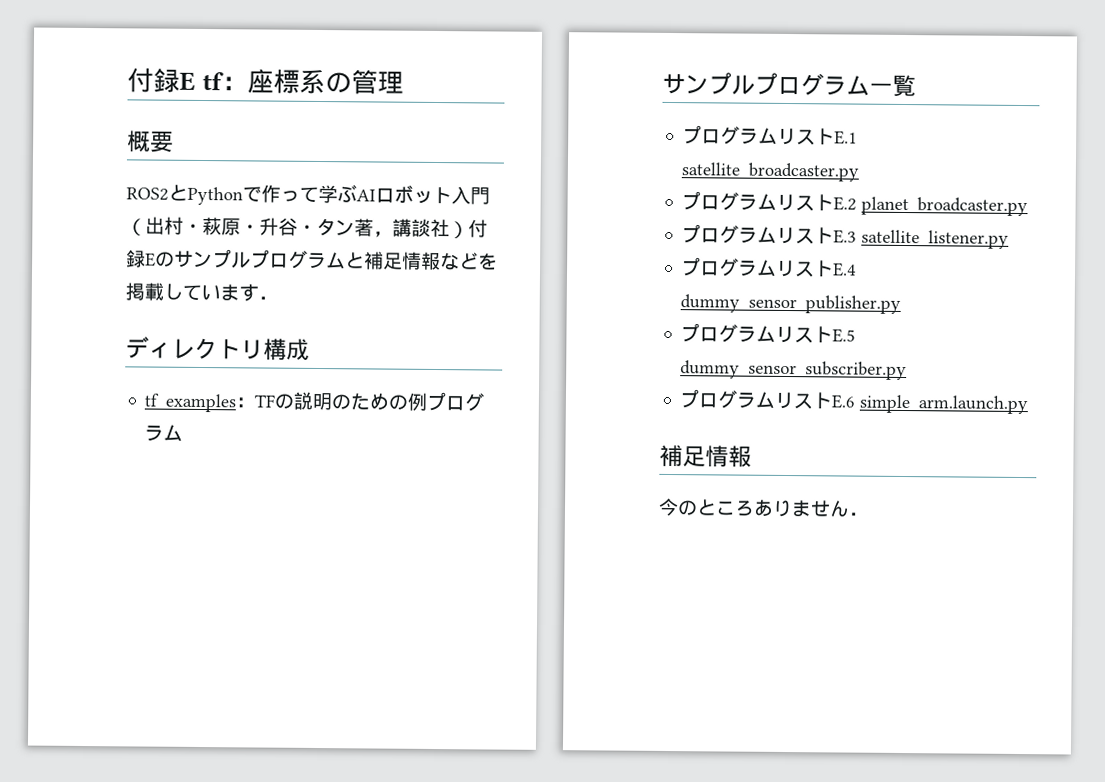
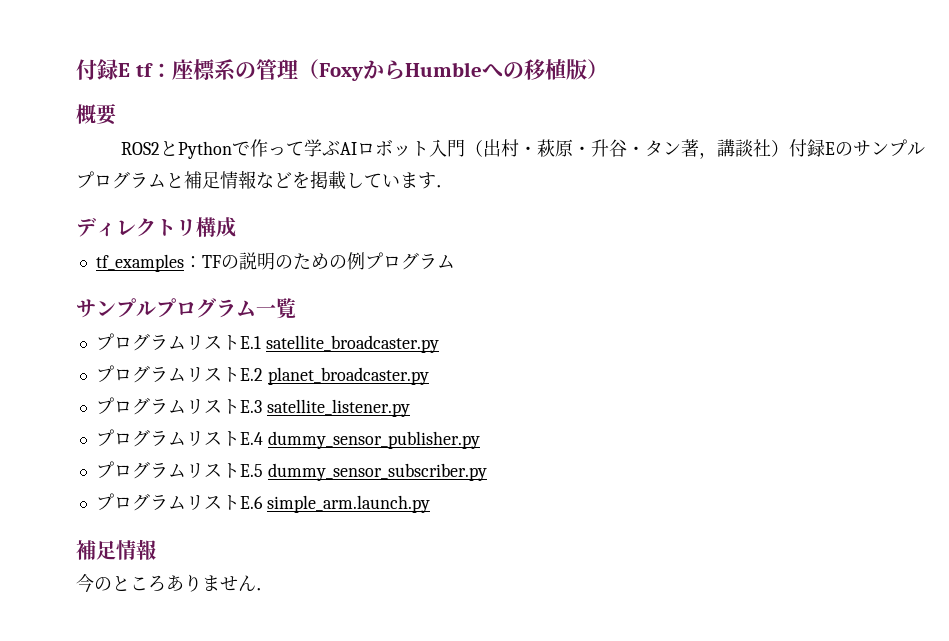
(405, 82) none -> [297,59,608,81] （FoxyからHumbleへの移植版）

